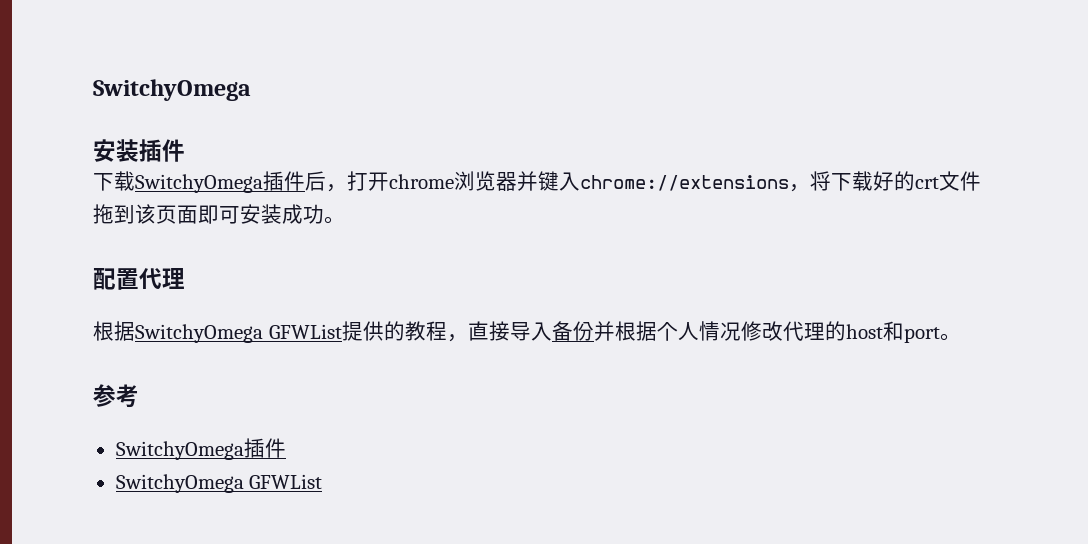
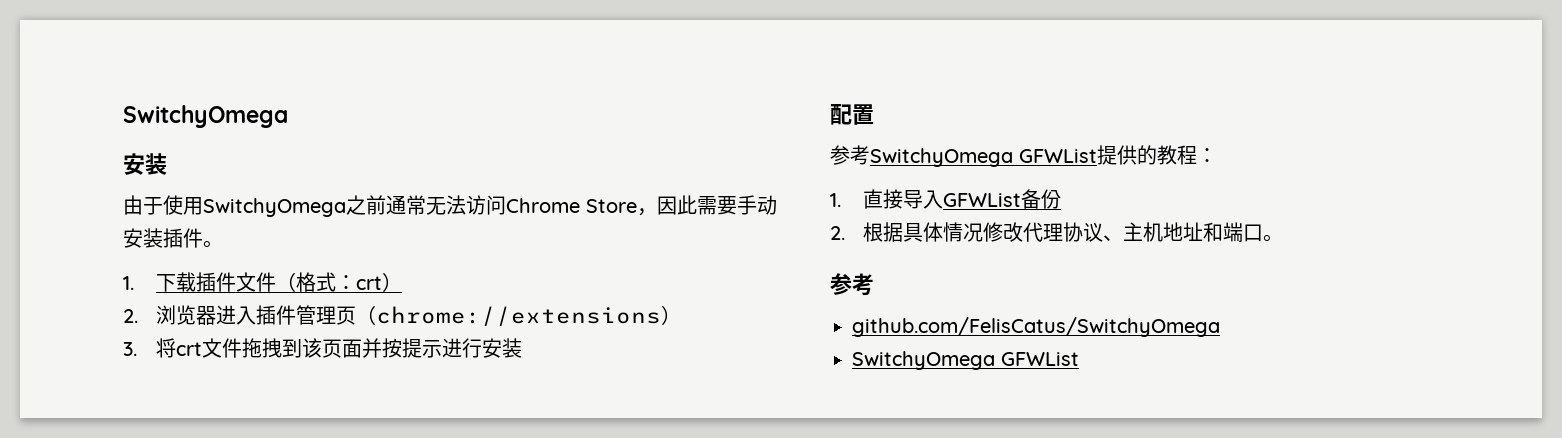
[139,139,185,162] [93,171,915,193] 插件 // 下载SwitchyOmega插件后，打开chrome浏览器并键入chrome://extensions，将下载好的 -> [123,195,777,217] [123,228,223,248] [123,272,403,292] [123,305,682,326] [123,338,177,358] // 由于使用SwitchyOmega之前通常无法访问Chrome Store，因此需要手动安装插件。 // 1.下载插件文件（格式：crt） // 2.浏览器进入插件管理页（chrome://extensions） // 3.将
(114, 214) none -> [262,338,283,358] 拽
[198,204,345,224] 即可安装成功。 -> [362,338,523,358] 并按提示进行安装
[139,268,185,290] [93,321,135,341] 代理 // 根据 -> [830,145,870,165] // 参考
[446,334,468,342] ， -> [1197,148,1217,163] [830,193,841,207] ： // 1.
(552, 331) none -> [943,193,1022,207] GFWList
[593,321,940,343] 并根据个人情况修改代理的host和port -> [830,222,1264,242] // 2.根据具体情况修改代理协议、主机地址和端口
[115,438,286,460] SwitchyOmega插件 -> [852,317,1220,337] github.com/FelisCatus/SwitchyOmega

